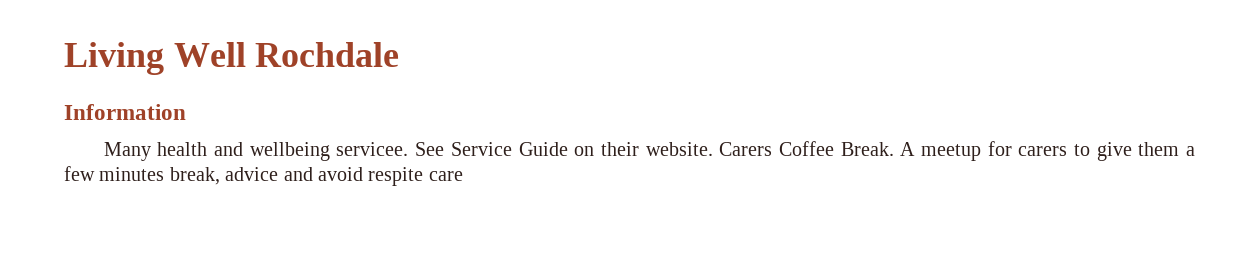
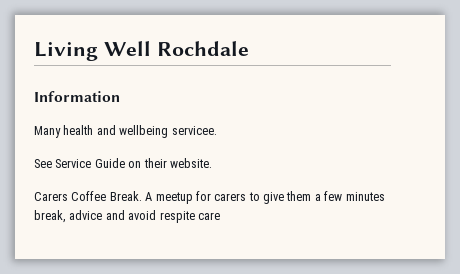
(409, 149) none -> (217, 130) //
(713, 149) none -> (212, 163) //

